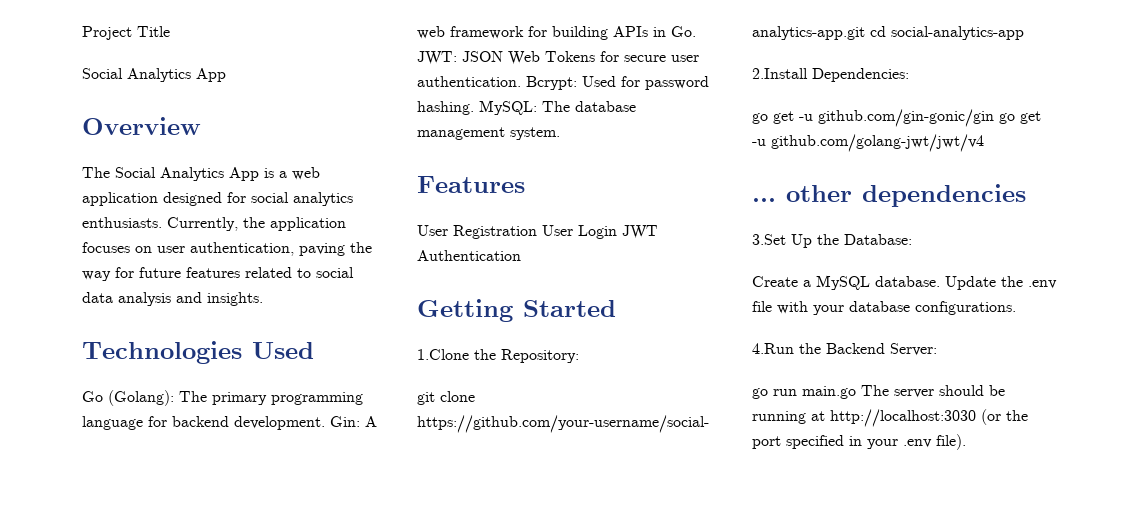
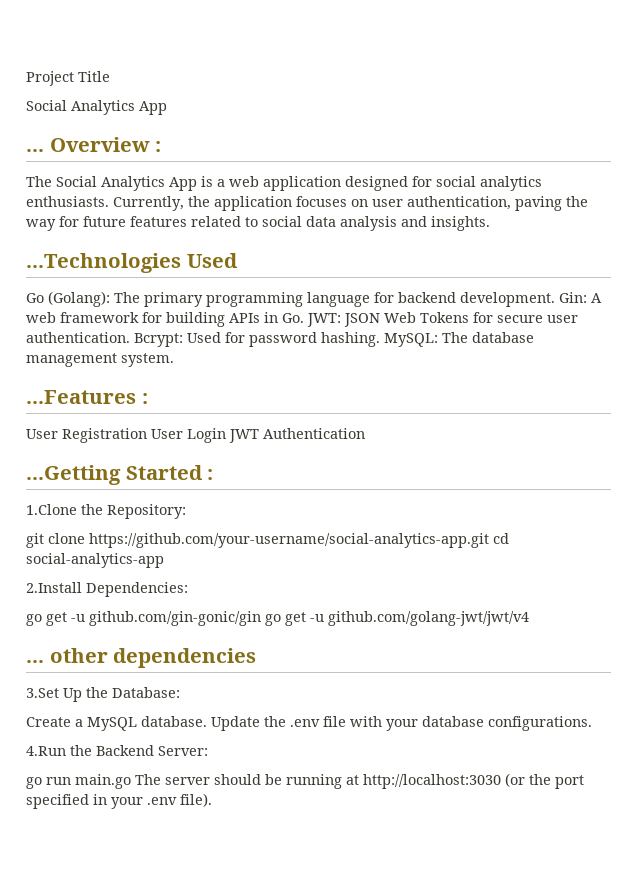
(226, 75) none -> [26,149,44,152] ...
(201, 126) none -> [155,141,162,152] :
[82,341,242,364] Technologies -> [26,253,181,273] ...Technologies
[417,176,525,193] Features -> [26,390,148,404] ...Features :
[417,299,513,322] Getting -> [26,465,121,485] ...Getting
(616, 308) none -> [207,469,214,480] :

